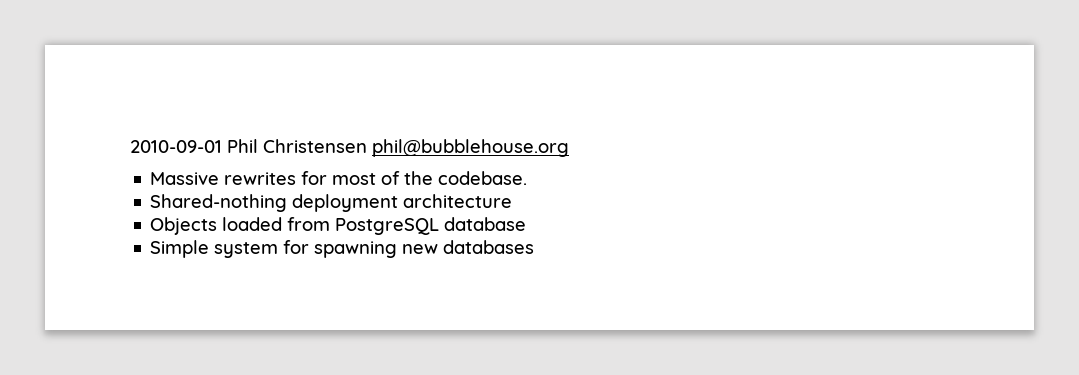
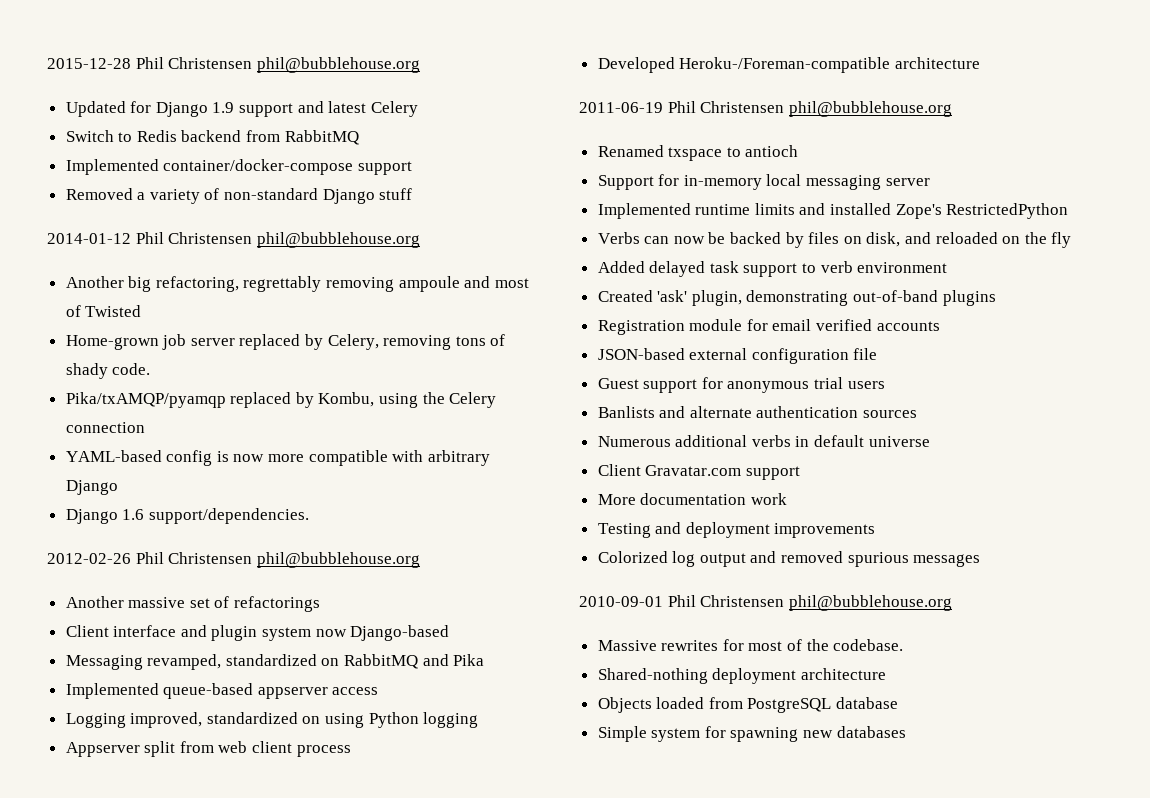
(130, 146) none -> [47,57,420,73] [65,101,418,117] [65,130,359,145] [65,159,412,175] [65,188,413,204] [47,232,420,248] [65,276,529,292] [65,305,142,317] [65,334,506,350] [65,363,151,379] [65,392,497,408] [65,422,145,433] [65,450,490,466] [65,480,118,495] [65,508,309,524] [47,552,420,568] [65,596,321,612] [65,625,450,641] [65,654,485,670] [65,683,379,699] [65,712,479,728] [65,741,351,757] [597,57,980,73] [579,101,952,117] [597,145,799,161] [597,174,930,190] [597,203,1069,219] [597,232,1072,248] [597,261,948,277] [597,290,996,306] [597,319,940,335] [597,348,878,364] [597,377,885,393] [597,406,918,418] [597,435,930,447] [597,464,800,480] [597,493,787,505] [597,522,876,538] [597,551,981,567] 2015-12-28 Phil Christensen phil@bubblehouse.org // Updated for Django 1.9 support and latest Celery // Switch to Redis backend from RabbitMQ // Implemented container/docker-compose support // Removed a variety of non-standard Django stuff // 2014-01-12 Phil Christensen phil@bubblehouse.org // Another big refactoring, regrettably removing ampoule and most of Twisted // Home-grown job server replaced by Celery, removing tons of shady code. // Pika/txAMQP/pyamqp replaced by Kombu, using the Celery connection // YAML-based config is now more compatible with arbitrary Django // Django 1.6 support/dependencies. // 2012-02-26 Phil Christensen phil@bubblehouse.org // Another massive set of refactorings // Client interface and plugin system now Django-based // Messaging revamped, standardized on RabbitMQ and Pika // Implemented queue-based appserver access // Logging improved, standardized on using Python logging // Appserver split from web client process // Developed Heroku-/Foreman-compatible architecture // 2011-06-19 Phil Christensen phil@bubblehouse.org // Renamed txspace to antioch // Support for in-memory local messaging server // Implemented runtime limits and installed Zope's RestrictedPython // Verbs can now be backed by files on disk, and reloaded on the fly // Added delayed task support to verb environment // Created 'ask' plugin, demonstrating out-of-band plugins // Registration module for email verified accounts // JSON-based external configuration file // Guest support for anonymous trial users // Banlists and alternate authentication sources // Numerous additional verbs in default universe // Client Gravatar.com support // More documentation work // Testing and deployment improvements // Colorized log output and removed spurious messages //

